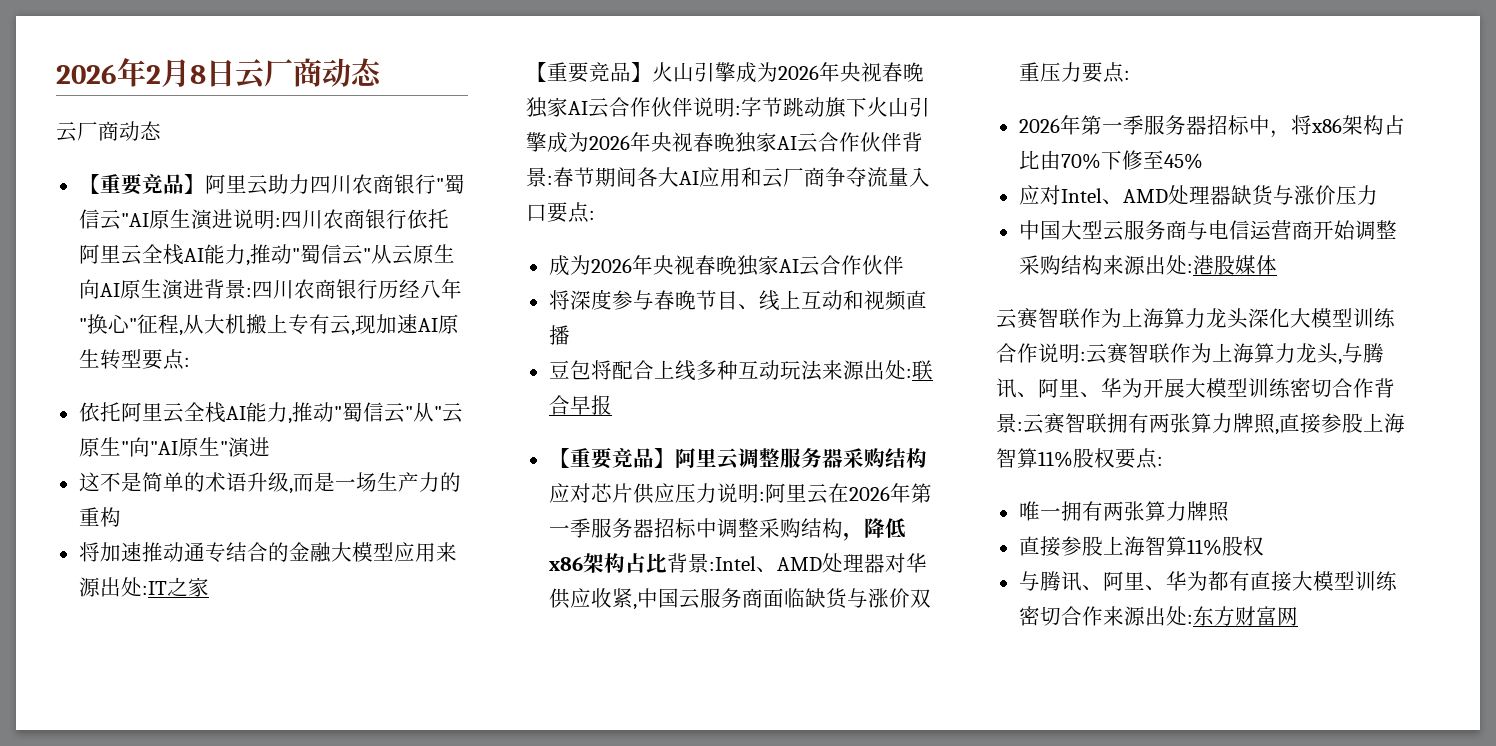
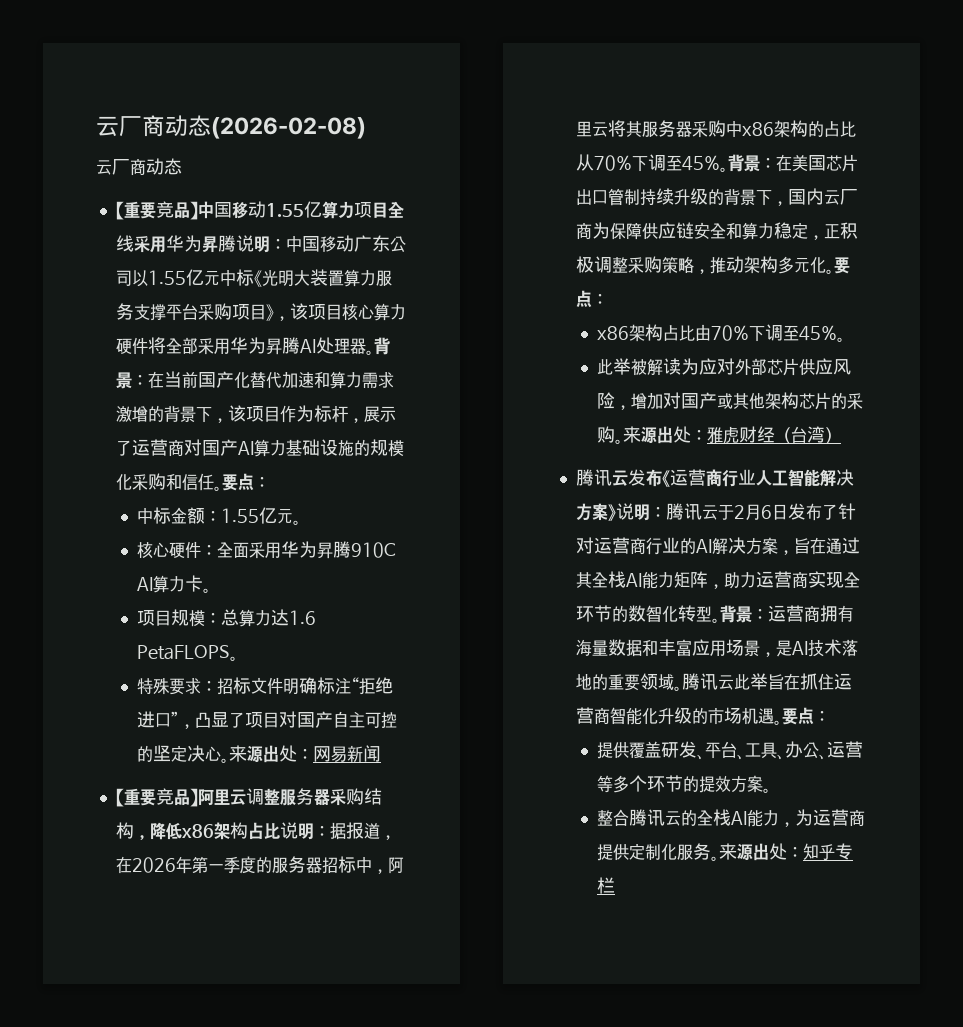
[56,58,382,90] 2026年2月8日云厂商动态 -> [96,115,366,139] 云厂商动态(2026-02-08)
[204,174,465,195] [78,209,449,230] [78,244,455,266] [78,279,462,300] [78,314,459,336] [78,349,190,370] [78,402,463,424] [78,437,270,458] [78,472,461,494] [78,507,121,527] [78,542,457,563] [78,577,209,597] [526,62,924,83] [526,97,930,118] [526,132,923,153] [526,167,930,188] [526,202,595,223] [548,255,904,276] [548,289,927,311] [548,325,570,345] [548,360,933,381] [548,395,612,415] 阿里云助力四川农商银行"蜀信云"AI原生演进说明:四川农商银行依托阿里云全栈AI能力,推动"蜀信云"从云原生向AI原生演进背景:四川农商银行历经八年"换心"征程,从大机搬上专有云,现加速AI原生转型要点: // 依托阿里云全栈AI能力,推动"蜀信云"从"云原生"向"AI原生"演进 // 这不是简单的术语升级,而是一场生产力的重构 // 将加速推动通专结合的金融大模型应用来源出处:IT之家 // 【重要竞品】火山引擎成为2026年央视春晚独家AI云合作伙伴说明:字节跳动旗下火山引擎成为2026年央视春晚独家AI云合作伙伴背景:春节期间各大AI应用和云厂商争夺流量入口要点: // 成为2026年央视春晚独家AI云合作伙伴 // 将深度参与春晚节目、线上互动和视频直播 // 豆包将配合上线多种互动玩法来源出处:联合早报 -> [197,201,404,219] [115,235,406,253] [115,269,392,287] [115,303,406,321] [115,337,390,355] [115,371,394,389] [115,405,396,423] [115,439,404,457] [115,473,270,491] [136,507,301,525] [136,541,396,559] [136,575,211,593] [136,609,316,627] [136,645,238,661] [136,677,393,695] [136,711,397,729] [136,745,381,763] 中国移动1.55亿算力项目全线采用华为昇腾说明：中国移动广东公司以1.55亿元中标《光明大装置算力服务支撑平台采购项目》，该项目核心算力硬件将全部采用华为昇腾AI处理器。背景：在当前国产化替代加速和算力需求激增的背景下，该项目作为标杆，展示了运营商对国产AI算力基础设施的规模化采购和信任。要点： // 中标金额：1.55亿元。 // 核心硬件：全面采用华为昇腾910C AI算力卡。 // 项目规模：总算力达1.6 PetaFLOPS。 // 特殊要求：招标文件明确标注“拒绝进口”，凸显了项目对国产自主可控的坚定决心。来源出处：网易新闻
[548,483,932,504] [548,518,843,538] 应对芯片供应压力说明:阿里云在2026年第一季服务器招标中调整采购结构 -> (134, 830) none
[666,553,927,573] [548,588,931,610] [1018,62,1130,83] [1018,115,1144,135] 背景:Intel、AMD处理器对华供应收紧,中国云服务商面临缺货与涨价双重压力要点: // 2026年第一季 -> [279,822,396,840] [115,856,272,874] 说明：据报道，在2026年第一季度的
[1290,115,1312,135] 将 -> [387,857,404,874] [575,120,856,138] [575,154,858,172] [575,188,858,206] [575,222,858,240] [575,256,850,274] [575,290,608,307] 阿里云将其服务器采购中x86架构的占比从70%下调至45%。背景：在美国芯片出口管制持续升级的背景下，国内云厂商为保障供应链安全和算力稳定，正积极调整采购策略，推动架构多元化。要点： //
[1121,150,1203,170] [1018,185,1378,206] [1018,220,1397,241] [1018,255,1277,275] [996,308,1396,329] [996,343,1384,365] [996,378,1395,398] [996,413,1405,435] [996,448,1163,469] [1018,501,1229,522] [1018,536,1264,557] [1018,571,1398,592] [1018,606,1298,626] 修至45% // 应对Intel、AMD处理器缺货与涨价压力 // 中国大型云服务商与电信运营商开始调整采购结构来源出处:港股媒体 // 云赛智联作为上海算力龙头深化大模型训练合作说明:云赛智联作为上海算力龙头,与腾讯、阿里、华为开展大模型训练密切合作背景:云赛智联拥有两张算力牌照,直接参股上海智算11%股权要点: // 唯一拥有两张算力牌照 // 直接参股上海智算11%股权 // 与腾讯、阿里、华为都有直接大模型训练密切合作来源出处:东方财富网 -> [764,324,845,342] [596,358,851,376] [596,392,863,410] [596,426,841,444] [575,469,854,487] [575,503,856,521] [575,537,860,555] [575,571,860,589] [575,605,854,623] [575,639,858,657] [575,673,852,691] [575,707,830,725] [596,741,863,760] [596,775,771,793] [596,809,865,827] [596,843,853,861] [596,877,615,894] 调至45%。 // 此举被解读为应对外部芯片供应风险，增加对国产或其他架构芯片的采购。来源出处：雅虎财经（台湾） // 腾讯云发布《运营商行业人工智能解决方案》说明：腾讯云于2月6日发布了针对运营商行业的AI解决方案，旨在通过其全栈AI能力矩阵，助力运营商实现全环节的数智化转型。背景：运营商拥有海量数据和丰富应用场景，是AI技术落地的重要领域。腾讯云此举旨在抓住运营商智能化升级的市场机遇。要点： // 提供覆盖研发、平台、工具、办公、运营等多个环节的提效方案。 // 整合腾讯云的全栈AI能力，为运营商提供定制化服务。来源出处：知乎专栏

